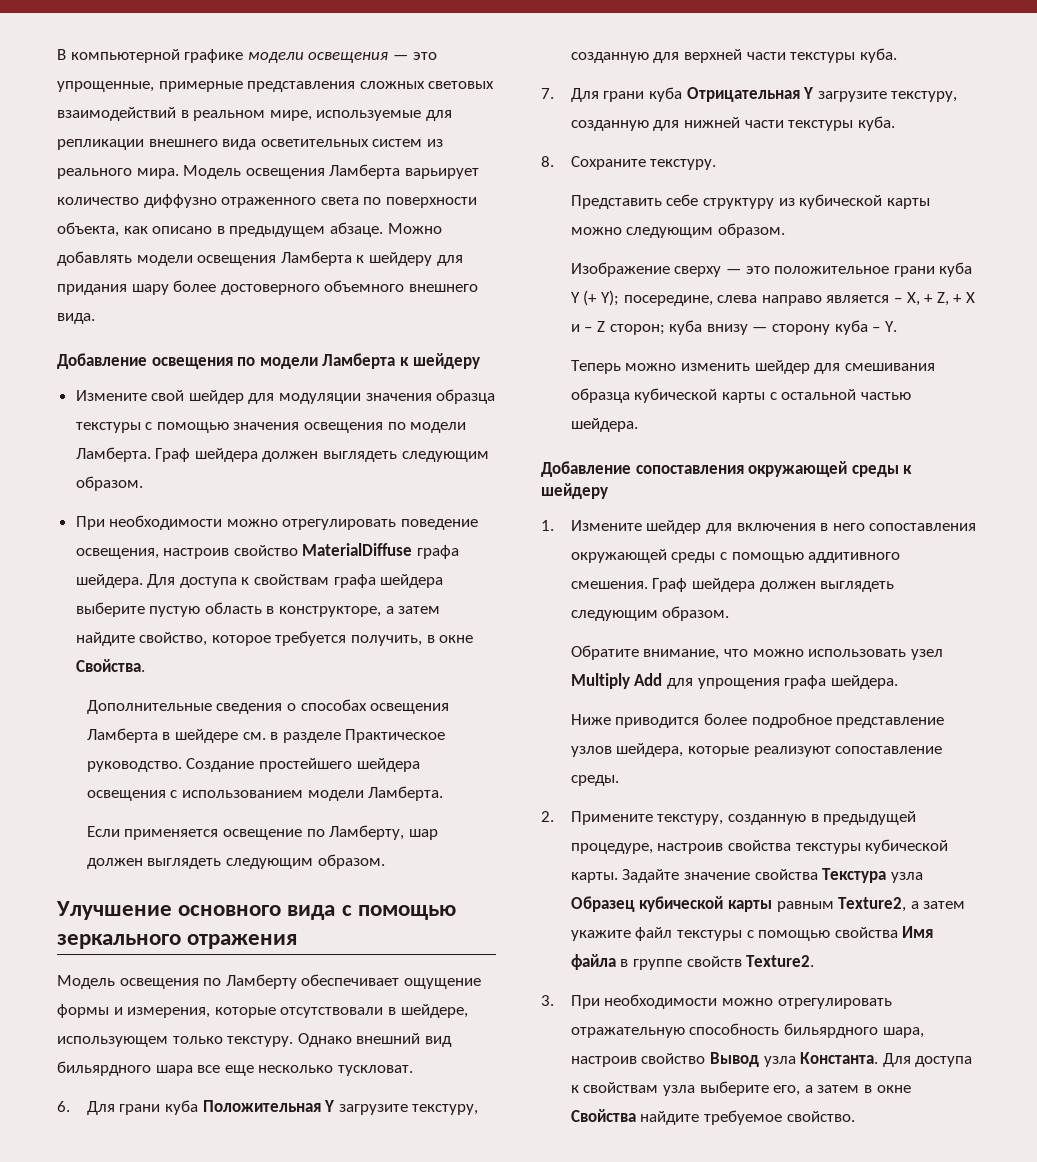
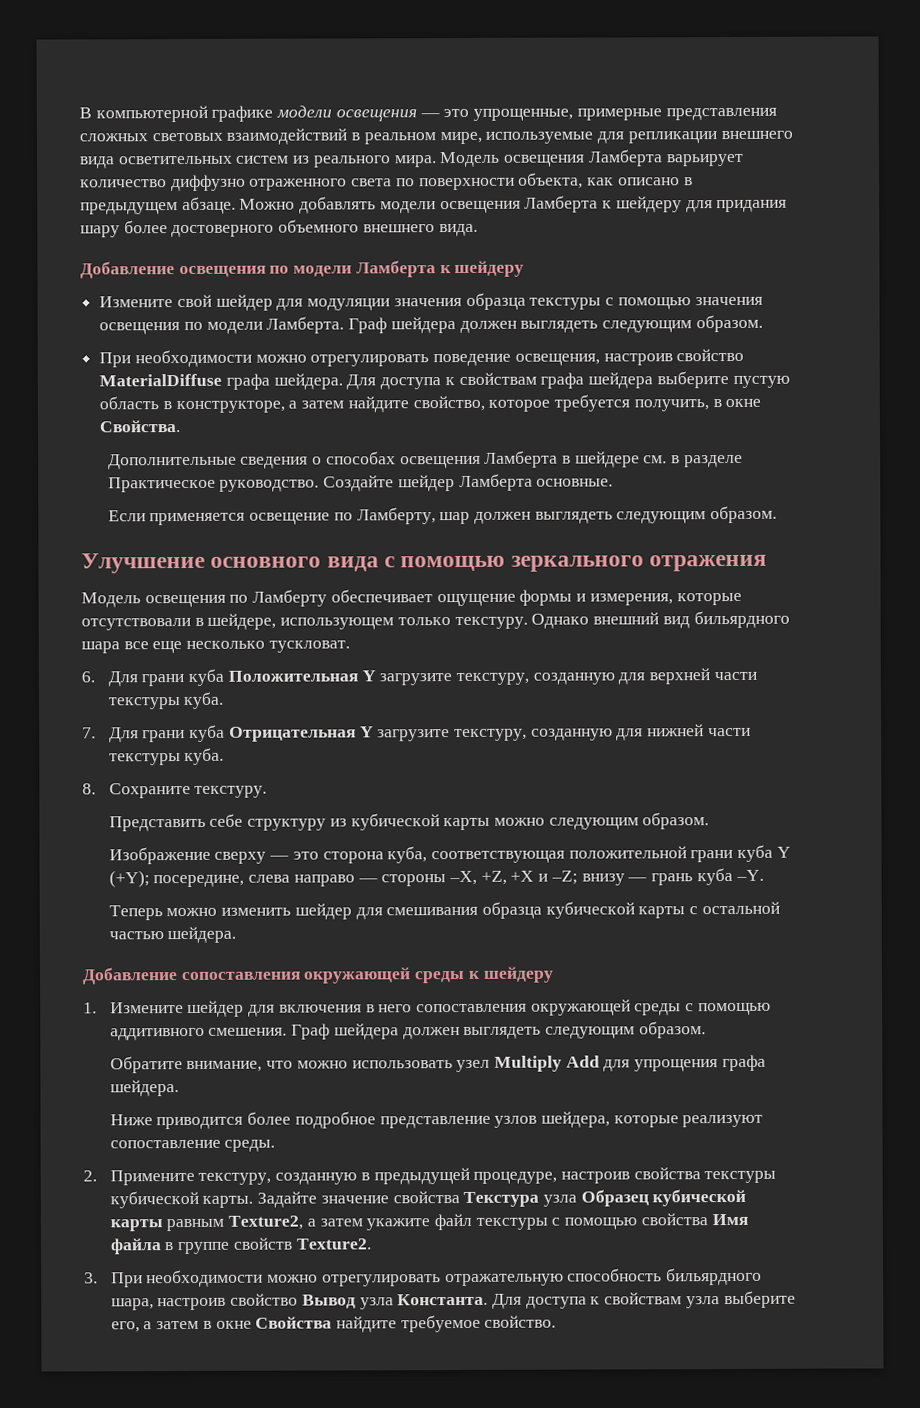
[186,758,420,772] [86,786,444,801] Создание простейшего шейдера освещения с использованием модели Ламберта. -> [323,473,614,492] Создайте шейдер Ламберта основные.
[774,266,890,274] положительное -> [322,846,687,864] сторона куба, соответствующая положительной
[583,290,619,306] (+ Y); -> [108,870,150,888] (+Y);
[826,292,975,306] [570,320,897,335] является – X, + Z, + X и – Z сторон; куба внизу — сторону куба – Y. -> [357,868,764,887] — стороны –X, +Z, +X и –Z; внизу — грань куба –Y.

